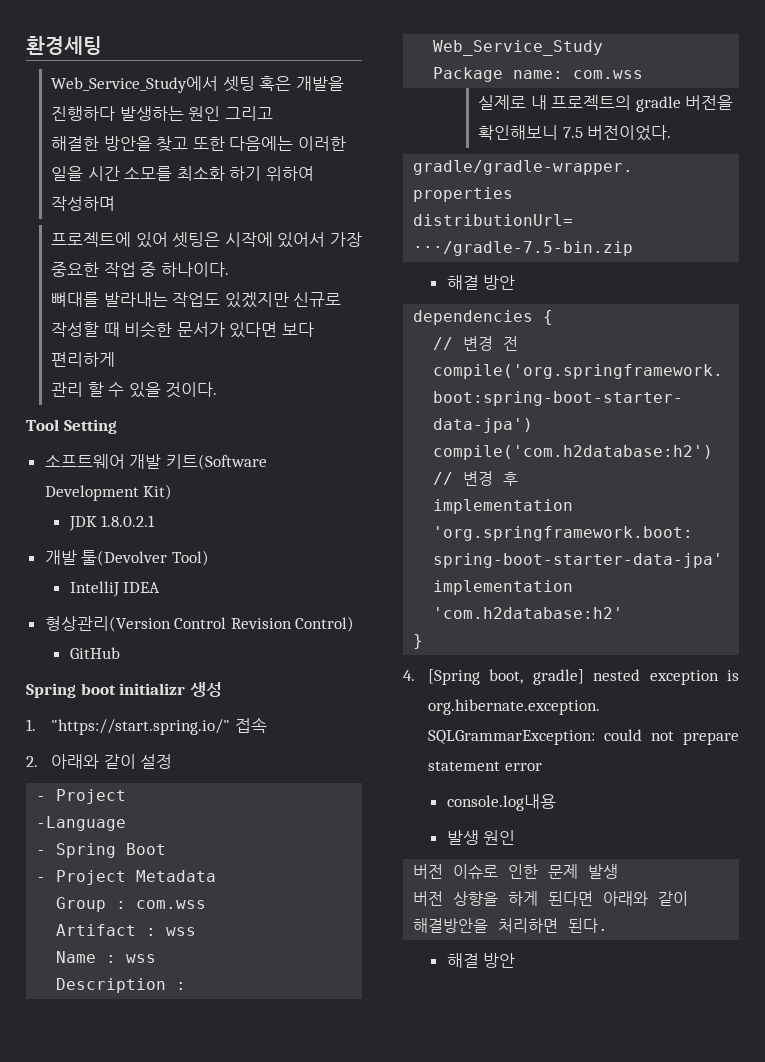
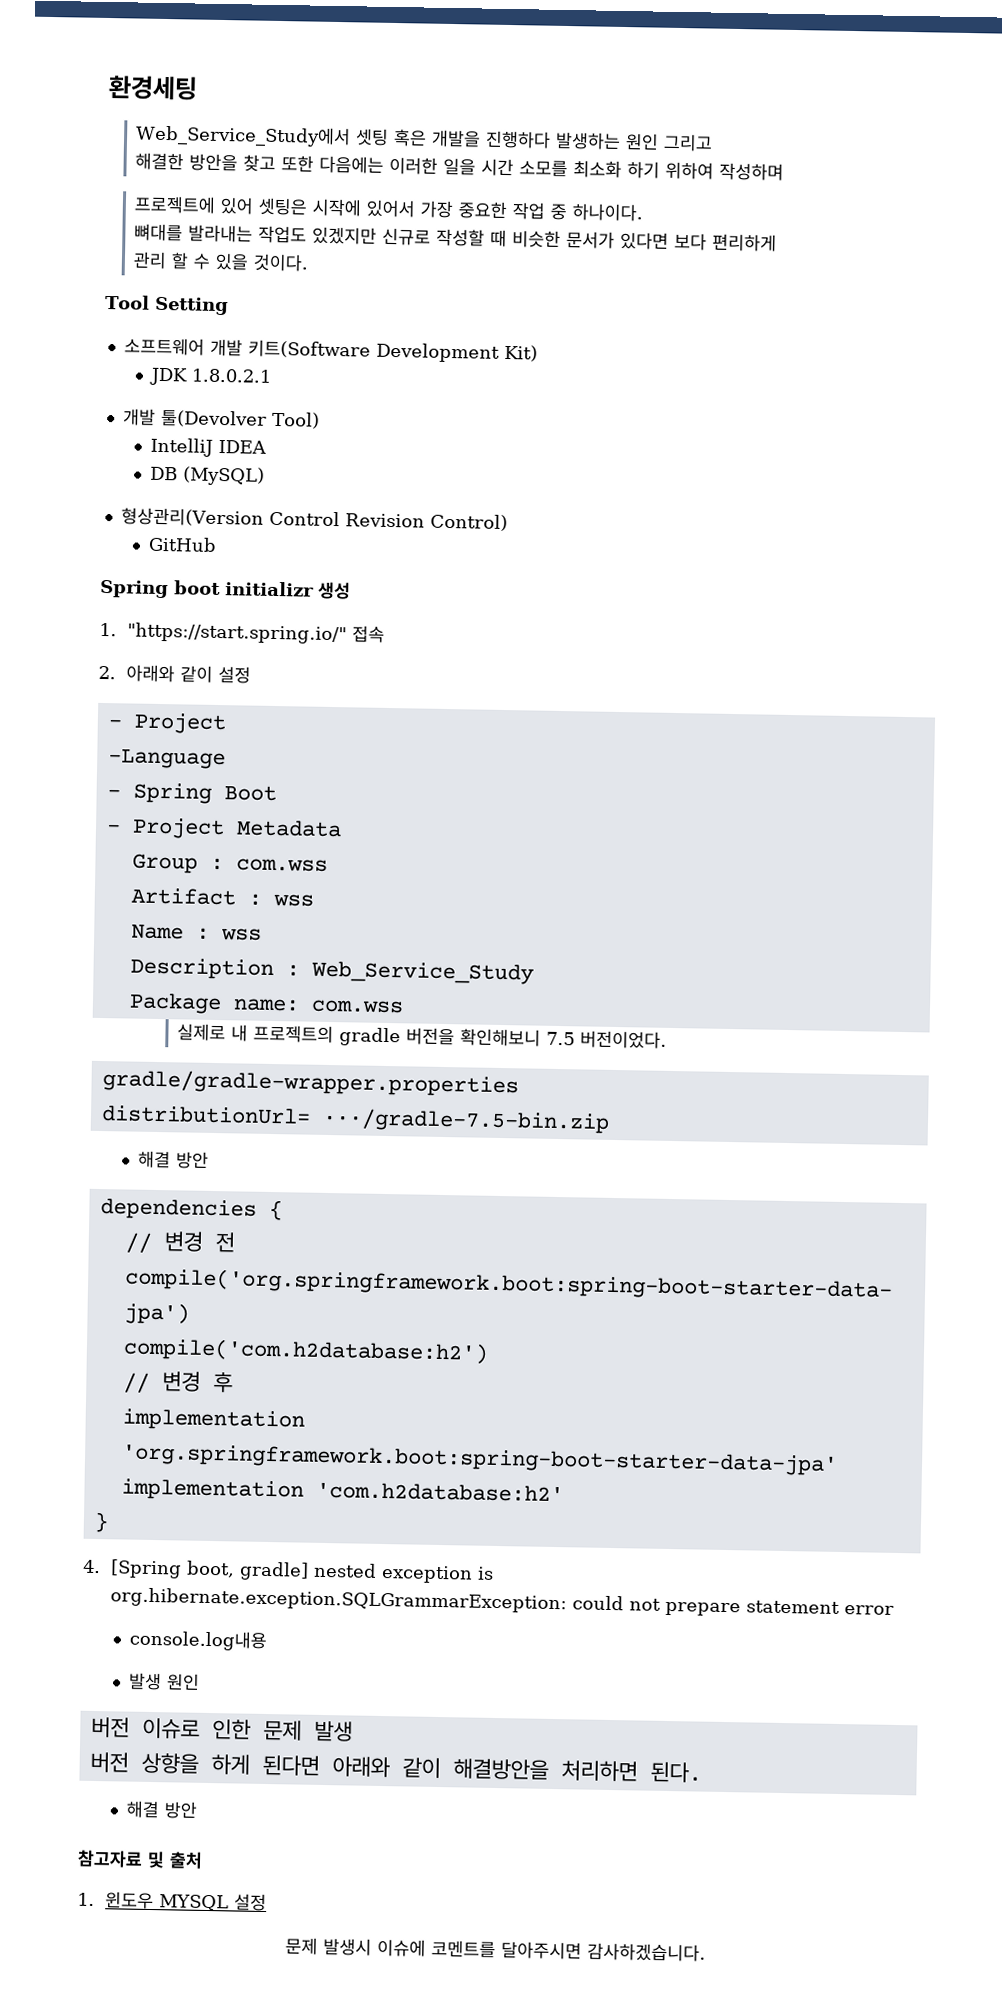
(161, 587) none -> [150,466,266,486] // DB (MySQL)
(516, 960) none -> [77,1849,203,1869] [77,1891,268,1912] [284,1937,706,1962] // 참고자료 및 출처 // 1. 윈도우 MYSQL 설정 // 문제 발생시 이슈에 코멘트를 달아주시면 감사하겠습니다.

